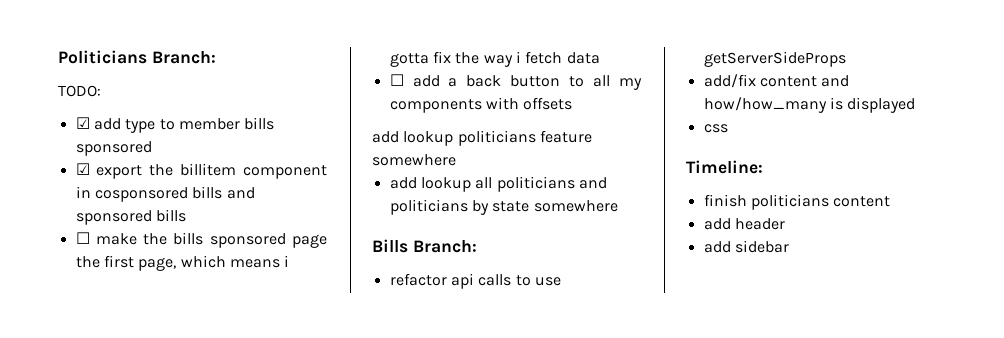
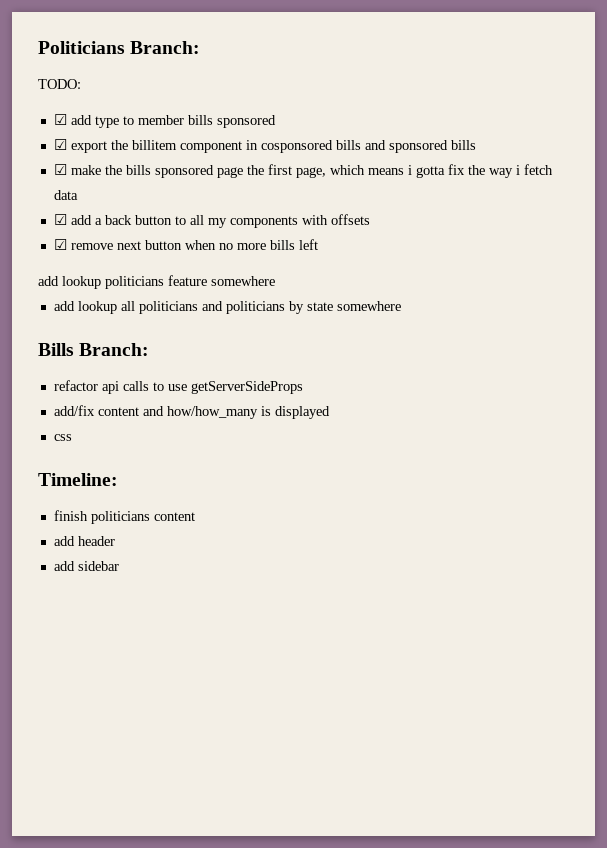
[75,232,90,244] ☐ -> [53,164,67,175] ☑
[389,74,404,86] ☐ -> [53,214,67,225] ☑
(573, 103) none -> [53,239,318,250] // ☑ remove next button when no more bills left

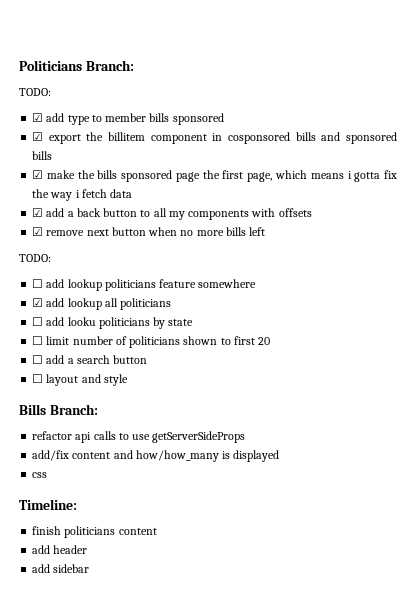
(318, 244) none -> [19,254,51,262] [32,279,44,288] TODO: // ☐
(275, 281) none -> [32,298,44,307] ☑
[201,301,223,311] and -> [32,317,96,326] // ☐ add looku
[336,301,401,311] somewhere -> [32,336,271,348] [32,355,148,364] [32,374,128,386] // ☐ limit number of politicians shown to first 20 // ☐ add a search button // ☐ layout and style

